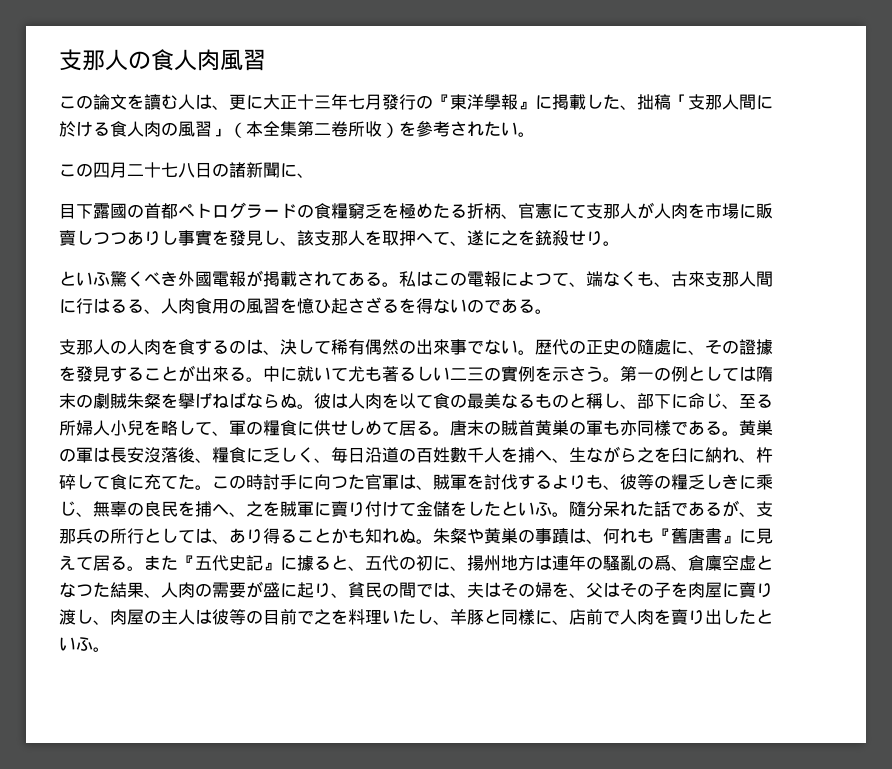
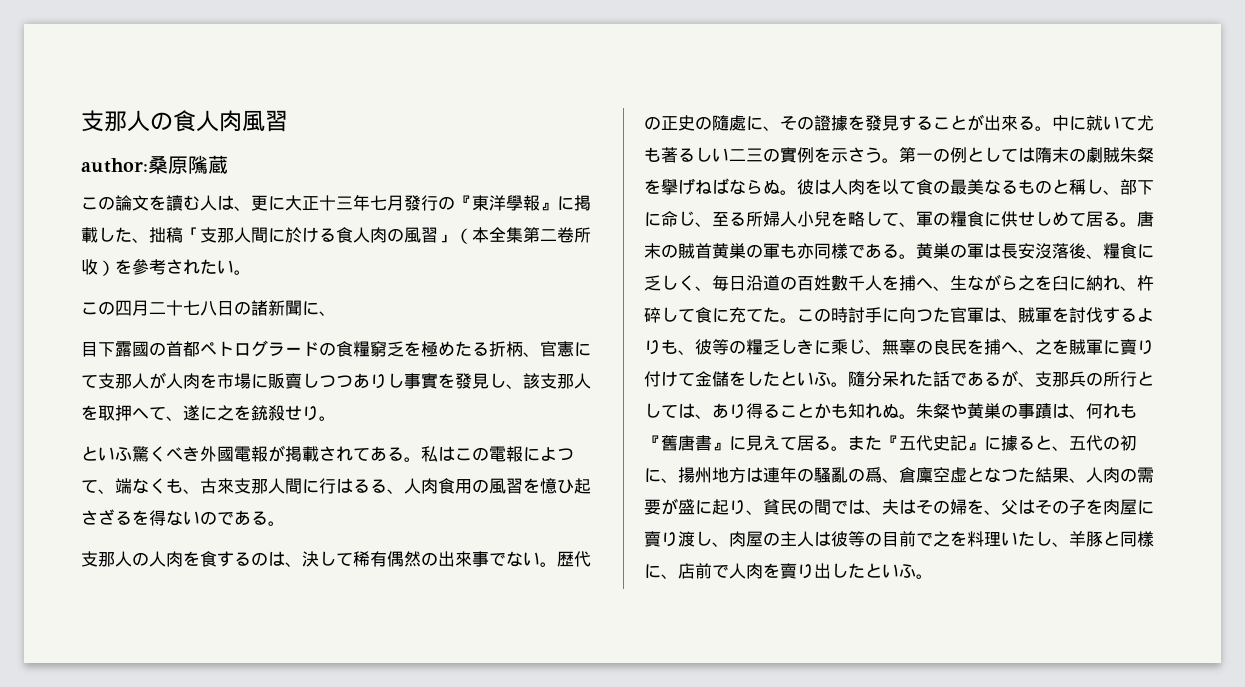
(266, 60) none -> [81,155,228,174] // author:桑原隲蔵

